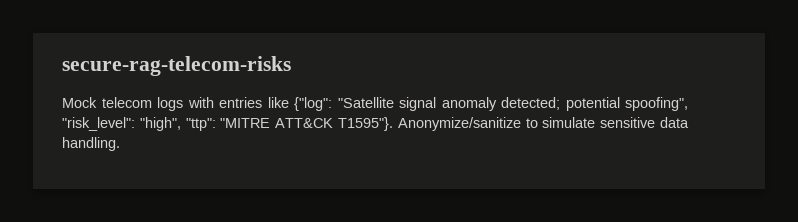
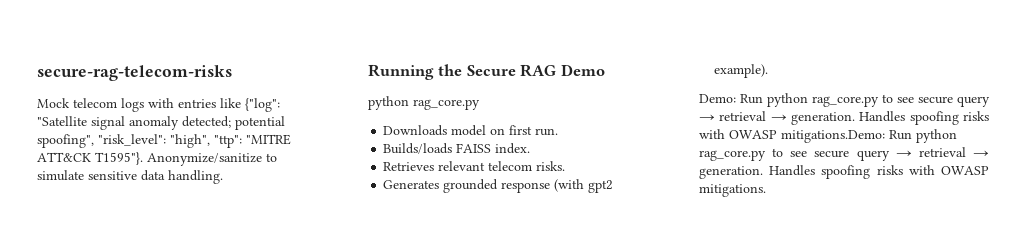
(120, 144) none -> [368,64,605,80] [368,96,480,110] [383,125,559,136] [383,143,531,154] [383,161,566,171] [383,179,614,193] [714,64,769,78] [699,93,990,107] [699,111,989,125] [699,129,957,143] [699,147,989,161] [699,165,989,179] [699,184,766,197] // Running the Secure RAG Demo // python rag_core.py // Downloads model on first run. // Builds/loads FAISS index. // Retrieves relevant telecom risks. // Generates grounded response (with gpt2 example). // Demo: Run python rag_core.py to see secure query → retrieval → generation. Handles spoofing risks with OWASP mitigations.Demo: Run python rag_core.py to see secure query → retrieval → generation. Handles spoofing risks with OWASP mitigations.

